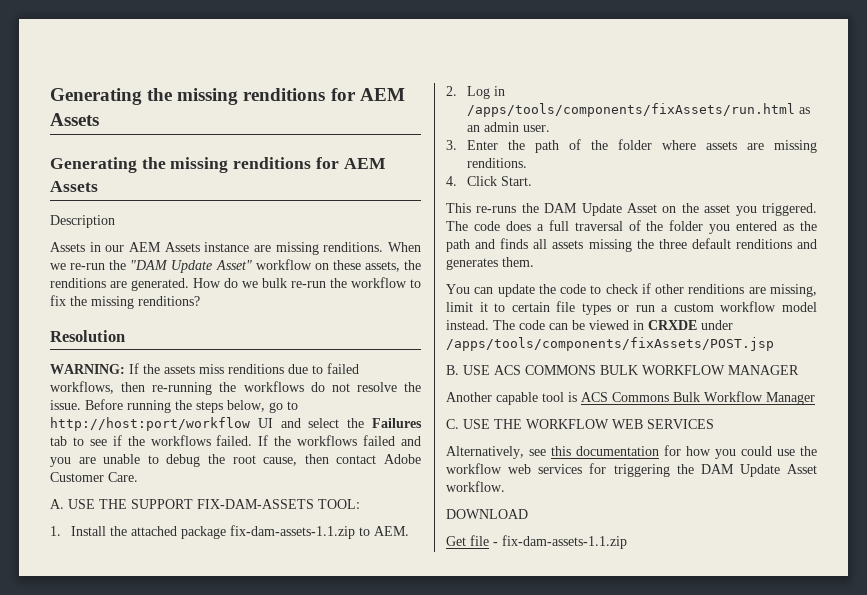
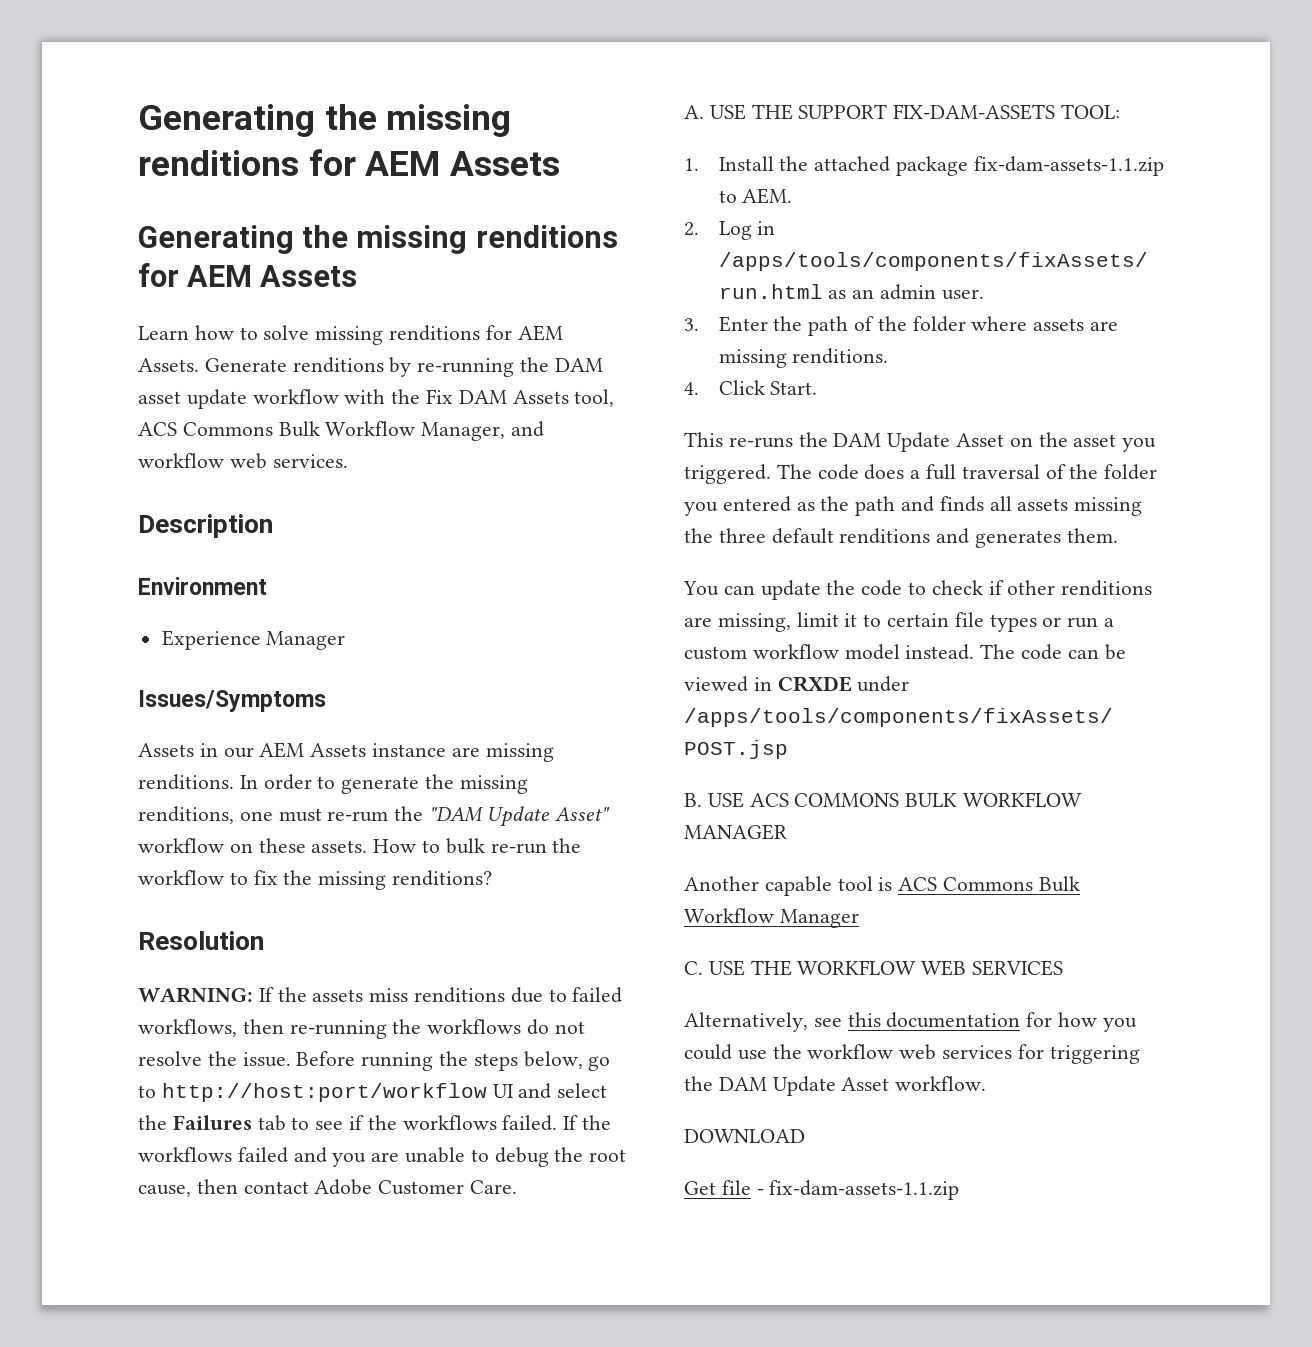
[50,215,115,228] Description -> [138,325,563,345] [138,357,603,377] [138,389,615,409] [138,421,545,441] [138,453,348,469] [138,514,273,538] [138,577,267,595] [161,630,346,650] [138,690,326,712] Learn how to solve missing renditions for AEM Assets. Generate renditions by re-running the DAM asset update workflow with the Fix DAM Assets tool, ACS Commons Bulk Workflow Manager, and workflow web services. // Description // Environment // Experience Manager // Issues/Symptoms
[388,242,421,252] [50,263,106,270] When we re-run -> [239,774,528,794] [138,806,389,824] In order to generate the missing renditions, one must re-rum
[364,260,422,272] [50,278,258,291] assets, the renditions are generated. How do we -> [311,839,441,853] assets. How to

